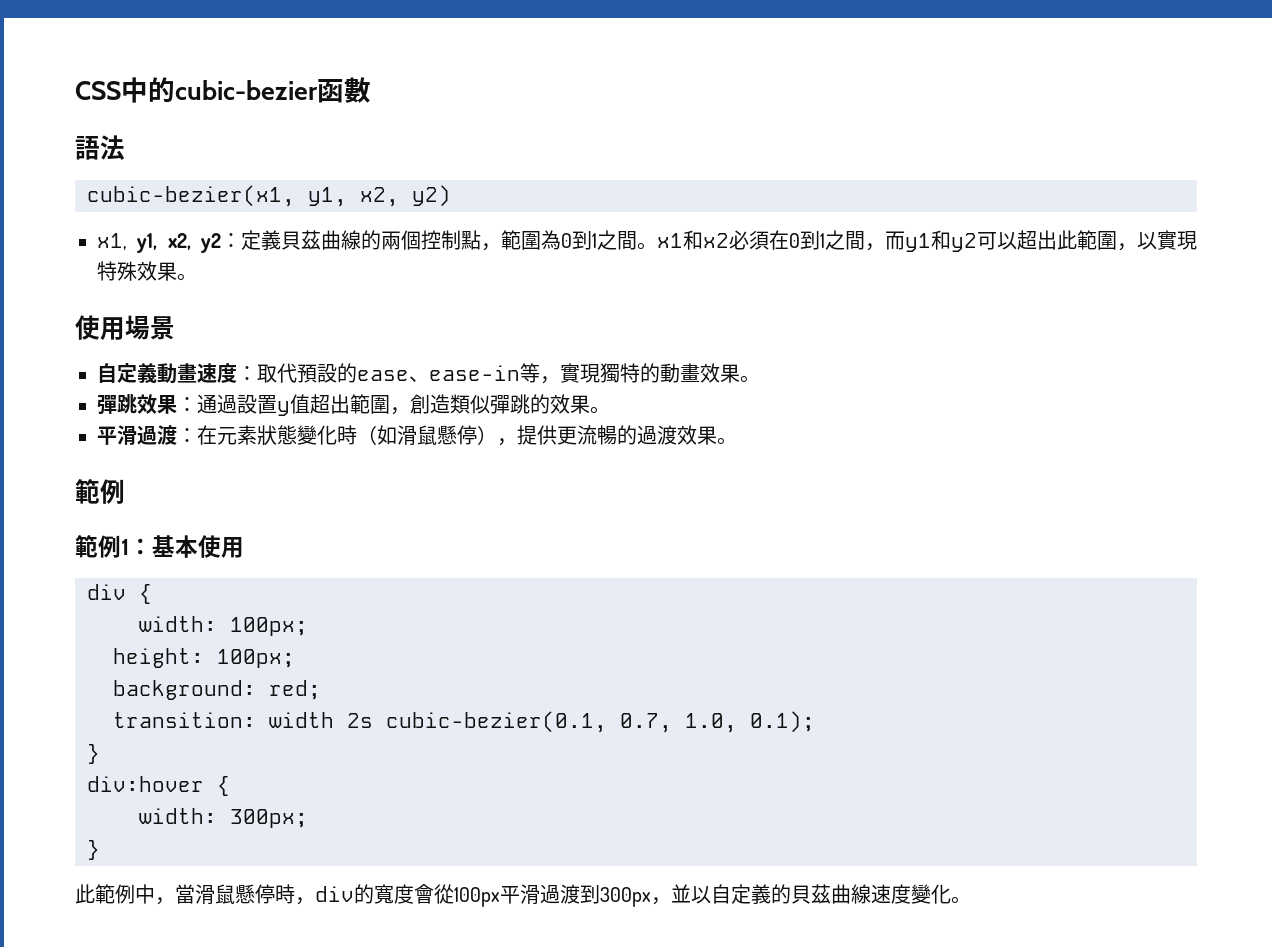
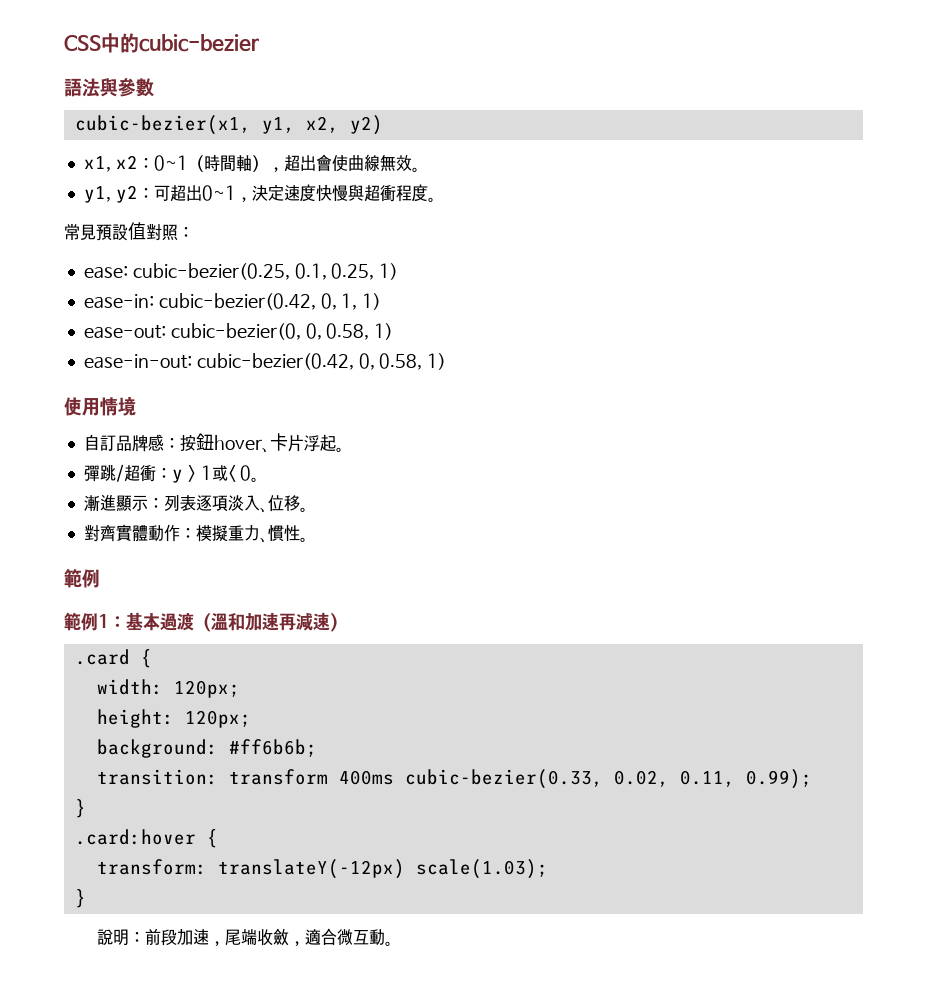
[317,77,371,103] 函數 -> (259, 43) none
(125, 147) none -> [100,77,154,97] 與參數
[137,230,1197,253] [97,261,197,281] [75,315,175,340] [97,363,760,384] [97,394,610,416] [97,425,717,446] y1, x2, y2：定義貝茲曲線的兩個控制點，範圍為0到1之間。x1和x2必須在0到1之間，而y1和y2可以超出此範圍，以實現特殊效果。 // 使用場景 // 自定義動畫速度：取代預設的ease、ease-in等，實現獨特的動畫效果。 // 彈跳效果：通過設置y值超出範圍，創造類似彈跳的效果。 // 平滑過渡：在元素狀態變化時（如滑鼠懸停），提供更流暢的過渡效果 -> [115,154,420,172] [83,184,436,203] [64,222,194,241] [83,263,399,280] [83,293,382,310] [83,323,394,340] [83,353,447,370] [64,397,136,416] [83,433,344,453] [83,464,260,483] [83,494,308,513] [83,524,300,543] x2：0~1（時間軸），超出會使曲線無效。 // y1, y2：可超出0~1，決定速度快慢與超衝程度。 // 常見預設值對照： // ease: cubic-bezier(0.25, 0.1, 0.25, 1) // ease-in: cubic-bezier(0.42, 0, 1, 1) // ease-out: cubic-bezier(0, 0, 0.58, 1) // ease-in-out: cubic-bezier(0.42, 0, 0.58, 1) // 使用情境 // 自訂品牌感：按鈕hover、卡片浮起。 // 彈跳/超衝：y > 1或< 0。 // 漸進顯示：列表逐項淡入、位移。 // 對齊實體動作：模擬重力、慣性
[198,535,244,558] [87,584,152,604] [139,616,308,636] 使用 // div { // width: 100px; -> [160,612,347,632] [74,649,152,668] [96,679,240,698] 過渡（溫和加速再減速） // .card { // width: 120px;
[217,649,295,668] 100px; -> [184,710,251,728] 120px;
[269,680,321,700] red; -> [228,739,317,757] #ff6b6b;
[269,711,815,733] [87,744,100,764] [87,776,230,796] [139,808,308,828] [87,840,100,860] [75,884,951,907] width 2s cubic-bezier(0.1, 0.7, 1.0, 0.1); // } // div:hover { // width: 300px; // } // 此範例中，當滑鼠懸停時，div的寬度會從100px平滑過渡到300px，並以自定義的貝茲曲線速度變化 -> [228,769,812,789] [74,799,86,818] [74,829,218,848] [96,859,548,879] [74,889,86,908] [96,928,385,946] transform 400ms cubic-bezier(0.33, 0.02, 0.11, 0.99); // } // .card:hover { // transform: translateY(-12px) scale(1.03); // } // 說明：前段加速，尾端收斂，適合微互動

